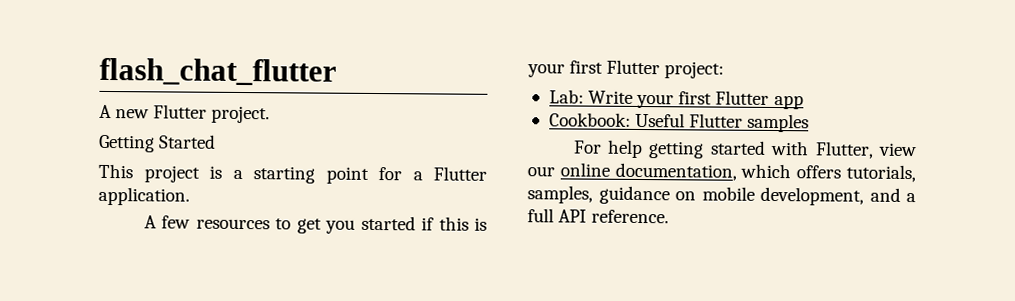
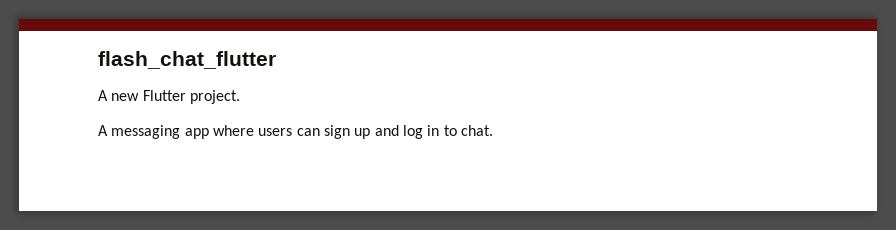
[98,134,217,153] [98,163,487,184] [98,186,190,206] [143,215,487,234] [527,59,725,79] [548,89,804,110] [548,112,810,133] [572,139,917,159] [527,162,916,183] [527,185,916,206] [527,208,670,224] Getting Started // This project is a starting point for a Flutter application. // A few resources to get you started if this is your first Flutter project: // Lab: Write your first Flutter app // Cookbook: Useful Flutter samples // For help getting started with Flutter, view our online documentation, which offers tutorials, samples, guidance on mobile development, and a full API reference. -> [98,125,493,139] A messaging app where users can sign up and log in to chat.

